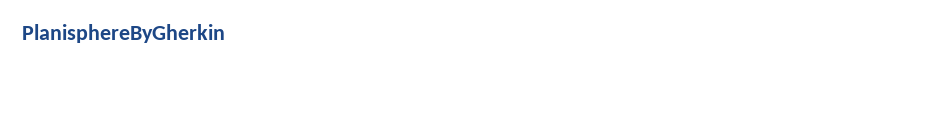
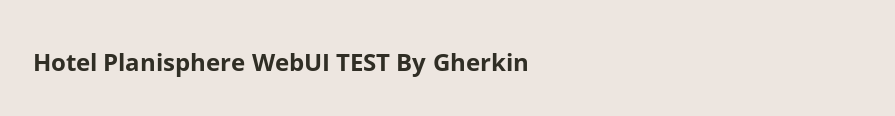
[22,24,225,43] PlanisphereByGherkin -> [33,53,529,77] Hotel Planisphere WebUI TEST By Gherkin

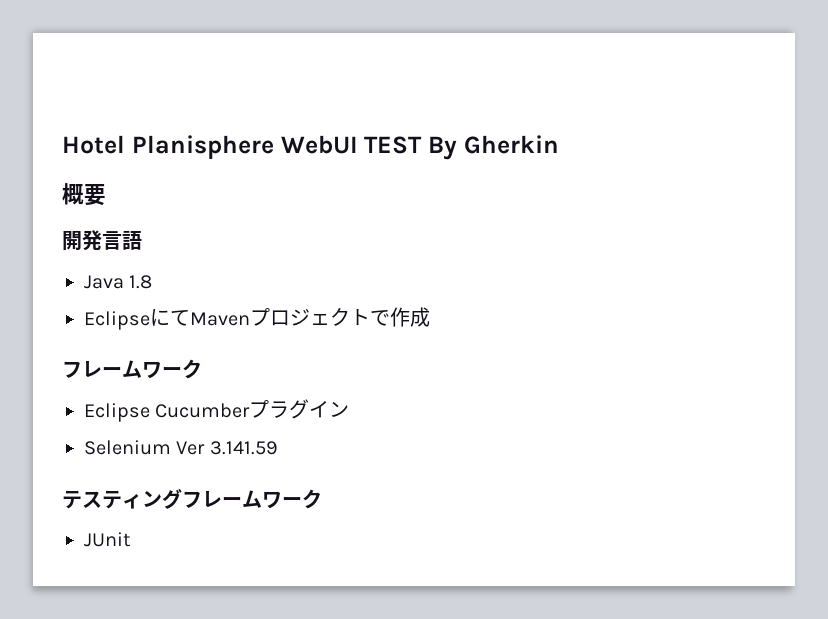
(529, 62) none -> [62,183,106,206] [62,230,142,251] [84,275,153,289] [84,307,430,330] [62,359,202,379] [84,399,350,422] [84,440,278,455] [62,488,322,509] [84,532,131,547] // 概要 // 開発言語 // Java 1.8 // EclipseにてMavenプロジェクトで作成 // フレームワーク // Eclipse Cucumberプラグイン // Selenium Ver 3.141.59 // テスティングフレームワーク // JUnit

